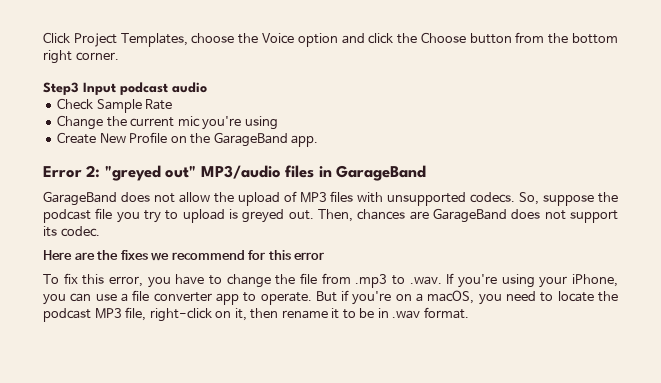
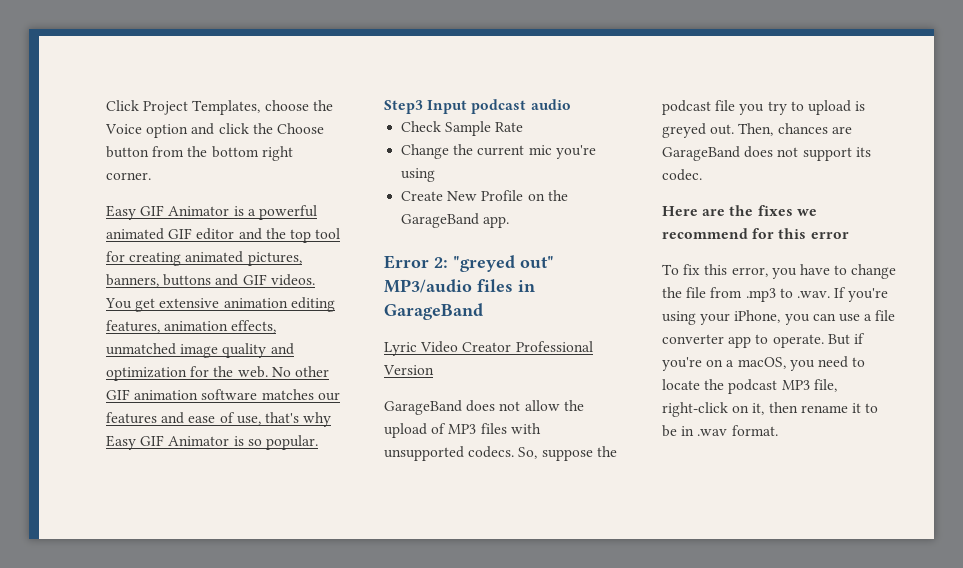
(119, 56) none -> [106,205,317,220] [106,228,341,243] [106,251,302,266] [106,274,315,287] [105,297,335,312] [106,320,277,333] [106,343,294,358] [106,366,329,381] [106,389,340,401] [106,412,332,427] [106,435,318,450] // Easy GIF Animator is a powerful animated GIF editor and the top tool for creating animated pictures, banners, buttons and GIF videos. You get extensive animation editing features, animation effects, unmatched image quality and optimization for the web. No other GIF animation software matches our features and ease of use, that's why Easy GIF Animator is so popular.
(427, 173) none -> [384,341,593,356] [383,365,434,375] // Lyric Video Creator Professional Version

